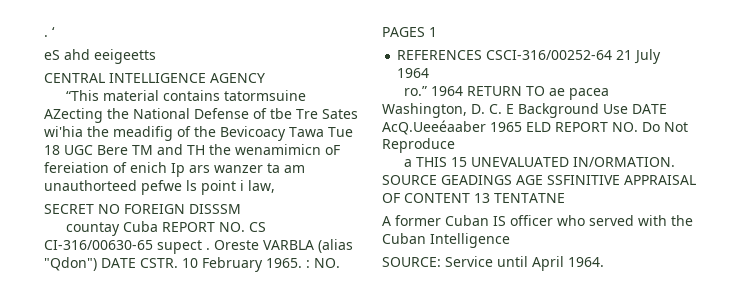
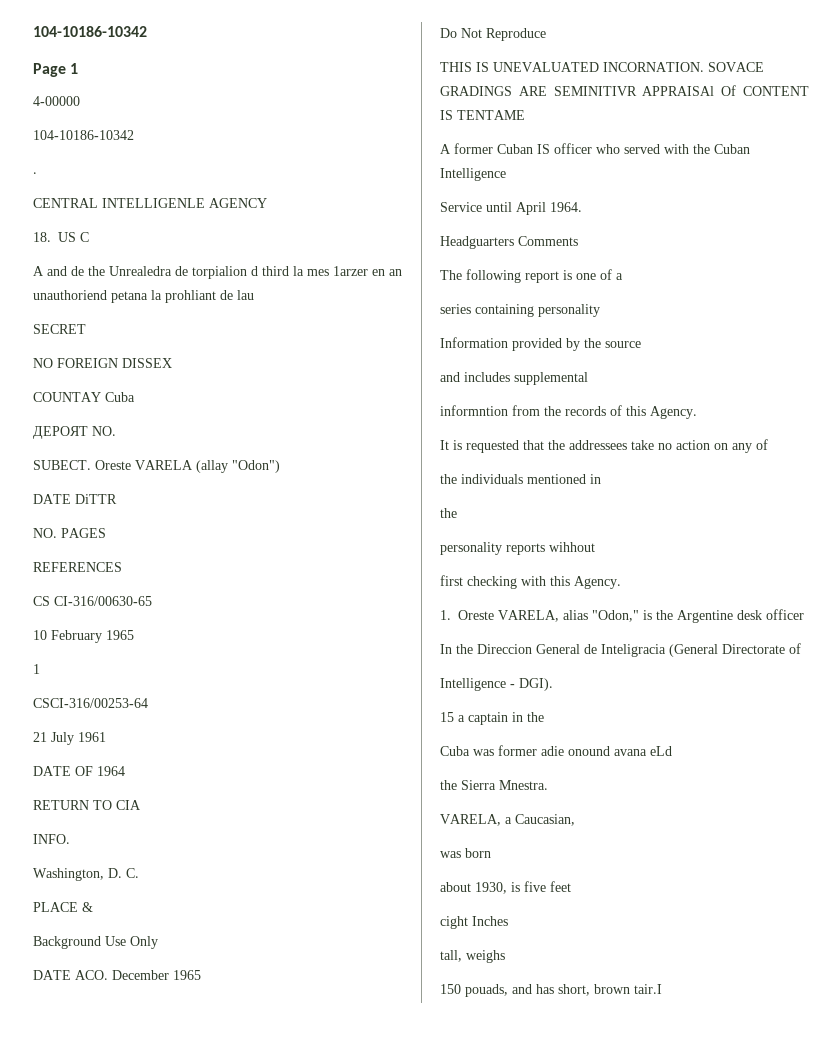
[44,27,55,37] [44,49,156,64] . ‘ // eS ahd eeigeetts -> [33,26,147,37] [33,63,79,77] [33,96,80,106] [33,130,134,140] [33,172,37,174] 104-10186-10342 // Page 1 // 4-00000 // 104-10186-10342 // .
[109,73,206,83] INTELLIGENCE -> [102,198,205,208] INTELLIGENLE
[66,90,307,101] [44,108,358,123] [44,126,353,141] [44,144,340,155] [44,162,305,177] [44,180,275,195] “This material contains tatormsuine AZecting the National Defense of tbe Tre Sates wi'hia the meadifig of the Bevicoacy Tawa Tue 18 UGC Bere TM and TH the wenamimicn oF fereiation of enich Ip ars wanzer ta am unauthorteed pefwe ls point i law, -> [33,232,89,242] [33,266,402,279] [33,290,254,303] 18. US C // A and de the Unrealedra de torpialion d third la mes 1arzer en an unauthoriend petana la prohliant de lau
(94, 209) none -> (86, 329) //
[189,204,241,214] [66,221,267,236] [44,239,353,254] [44,257,340,272] [382,27,437,37] [397,49,662,64] [397,68,430,78] [404,86,610,100] [382,103,667,118] [382,120,688,135] [382,138,455,153] [404,157,676,167] [382,175,696,185] [382,193,565,203] DISSSM // countay Cuba REPORT NO. CS CI-316/00630-65 supect . Oreste VARBLA (alias "Qdon") DATE CSTR. 10 February 1965. : NO. PAGES 1 // REFERENCES CSCI-316/00252-64 21 July 1964 // ro.” 1964 RETURN TO ae pacea Washington, D. C. E Background Use DATE AcQ.Ueeéaaber 1965 ELD REPORT NO. Do Not Reproduce // a THIS 15 UNEVALUATED IN/ORMATION. SOURCE GEADINGS AGE SSFINITIVE APPRAISAL OF CONTENT 13 TENTATNE -> [122,358,172,368] [33,392,135,402] [33,426,116,439] [33,460,280,473] [33,494,117,504] [33,528,106,538] [33,562,122,572] [33,596,152,606] [33,630,134,643] [33,664,40,674] [33,698,148,708] [33,732,106,745] [33,766,125,776] [33,800,141,810] [33,834,70,844] [33,868,139,881] [33,902,93,912] [33,936,158,949] [33,970,201,980] [440,28,546,41] [440,62,764,72] [440,85,809,96] [440,110,525,120] DISSEX // COUNTAY Cuba // ДЕРОЯТ NO. // SUBECT. Oreste VARELA (allay "Odon") // DATE DiTTR // NO. PAGES // REFERENCES // CS CI-316/00630-65 // 10 February 1965 // 1 // CSCI-316/00253-64 // 21 July 1961 // DATE OF 1964 // RETURN TO CIA // INFO. // Washington, D. C. // PLACE & // Background Use Only // DATE ACO. December 1965 // Do Not Reproduce // THIS IS UNEVALUATED INCORNATION. SOVACE GRADINGS ARE SEMINITIVR APPRAISAl Of CONTENT IS TENTAME
[382,257,441,267] SOURCE: -> (506, 174) none
(604, 262) none -> [440,236,578,249] [440,269,623,283] [440,304,600,317] [440,337,641,351] [440,372,588,385] [440,405,697,419] [440,439,768,453] [440,474,601,484] [440,508,457,518] [440,542,595,555] [440,575,621,589] [440,609,804,623] [440,643,801,657] [440,678,553,691] [440,712,544,725] [440,745,672,756] [440,780,548,790] [440,814,575,826] [440,848,491,858] [440,881,571,894] [440,916,508,929] [440,950,505,963] [440,984,662,997] // Headguarters Comments // The following report is one of a // series containing personality // Information provided by the source // and includes supplemental // informntion from the records of this Agency. // It is requested that the addressees take no action on any of // the individuals mentioned in // the // personality reports wihhout // first checking with this Agency. // 1. Oreste VARELA, alias "Odon," is the Argentine desk officer // In the Direccion General de Inteligracia (General Directorate of // Intelligence - DGI). // 15 a captain in the // Cuba was former adie onound avana eLd // the Sierra Mnestra. // VARELA, a Caucasian, // was born // about 1930, is five feet // cight Inches // tall, weighs // 150 pouads, and has short, brown tair.I

